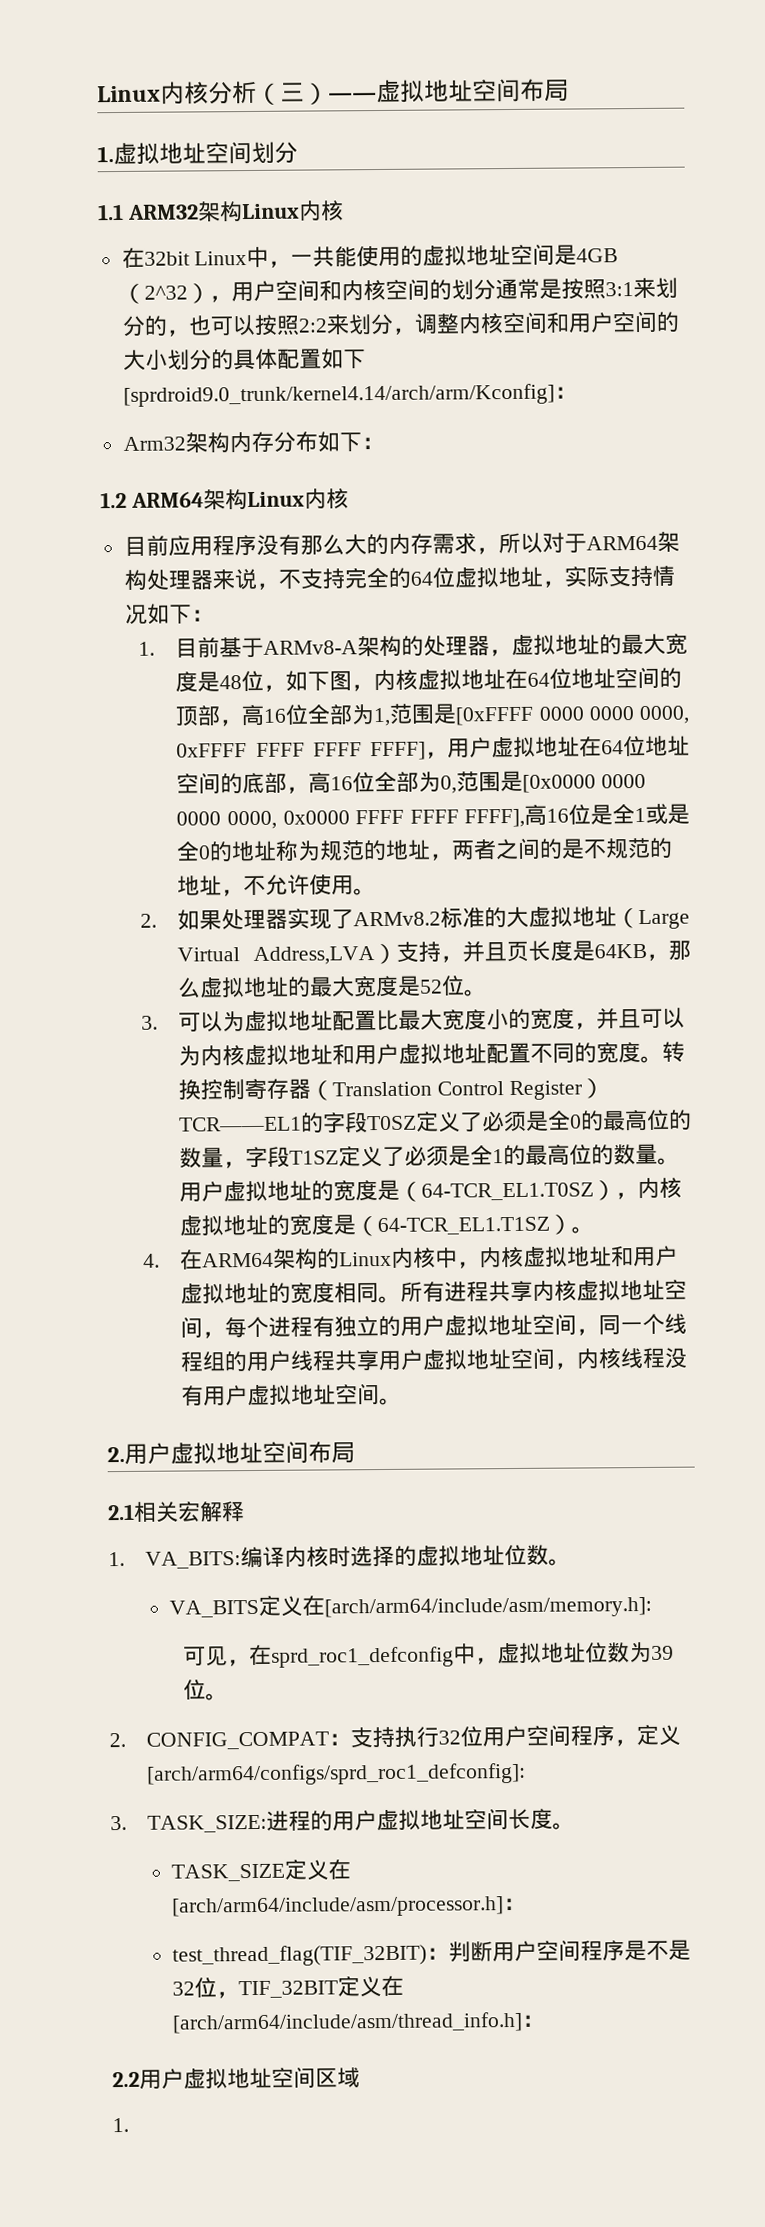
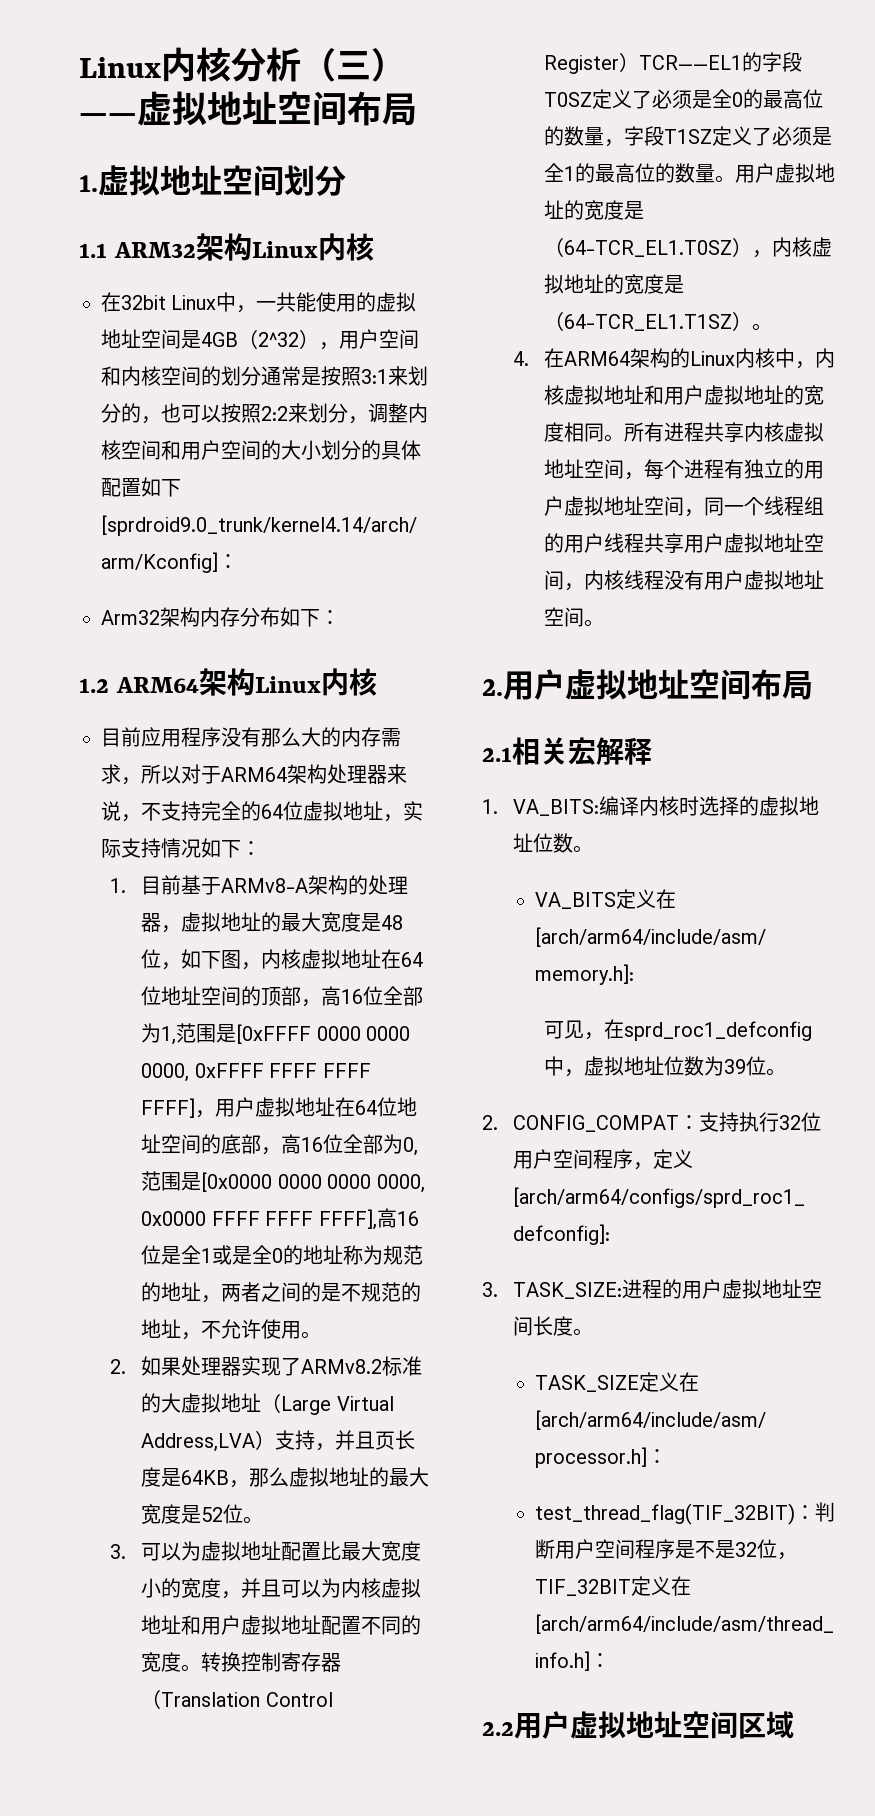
[112,2117,129,2133] // 1. -> (794, 1725) none

